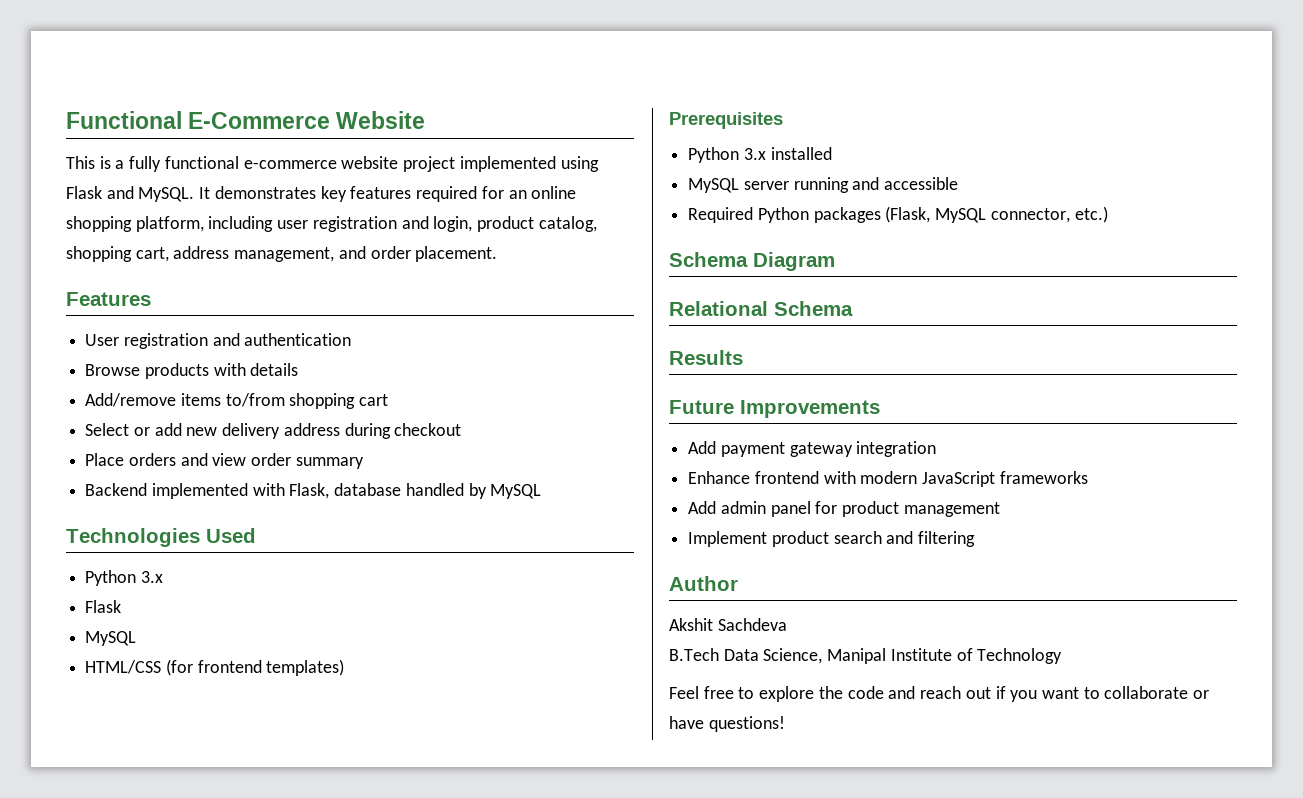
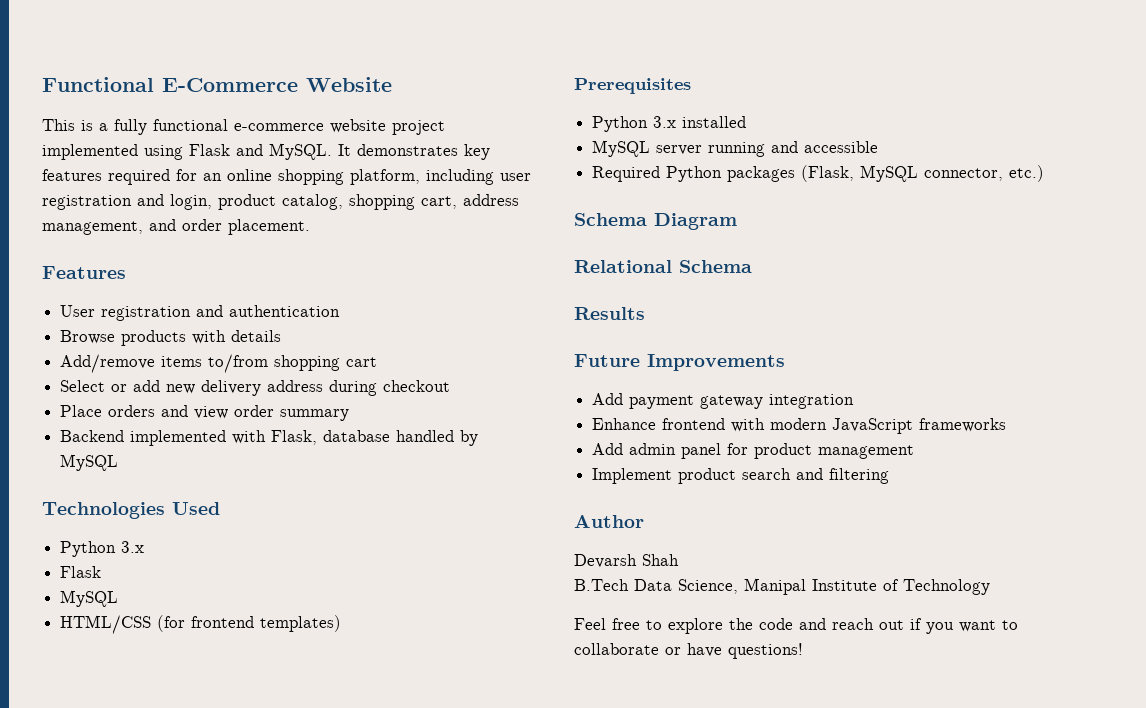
[669,618,787,631] Akshit Sachdeva -> [574,554,679,568] Devarsh Shah

